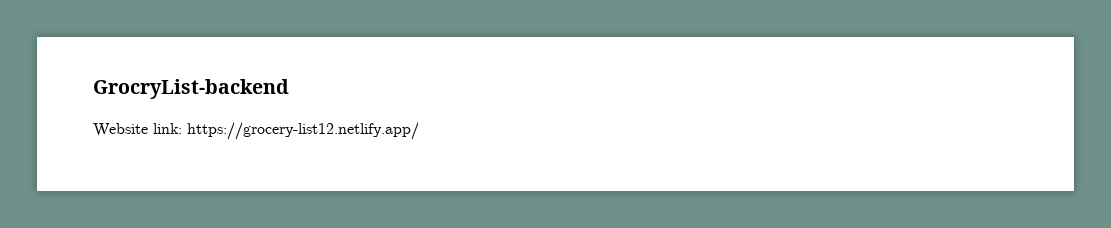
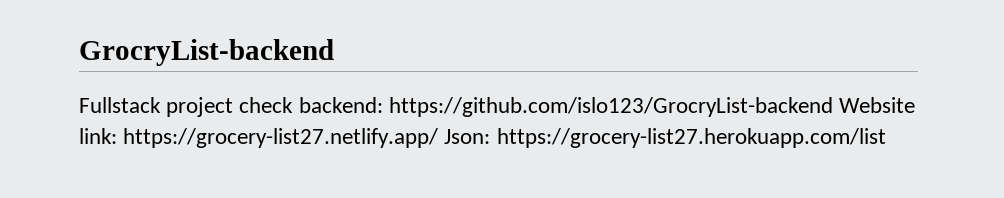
[93,122,419,140] Website link: https://grocery-list12.netlify.app/ -> [79,97,916,117] [79,128,886,148] Fullstack project check backend: https://github.com/islo123/GrocryList-backend Website link: https://grocery-list27.netlify.app/ Json: https://grocery-list27.herokuapp.com/list

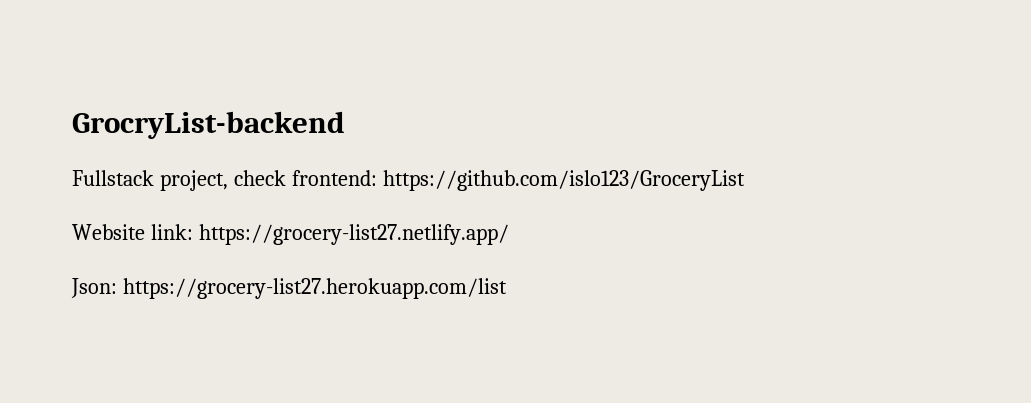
[166,97,833,117] project check backend: https://github.com/islo123/GrocryList-backend -> [159,170,745,191] project, check frontend: https://github.com/islo123/GroceryList //
(439, 138) none -> (509, 234) //

